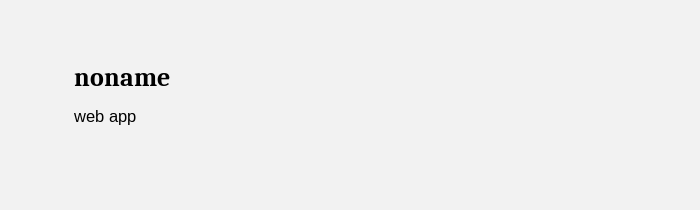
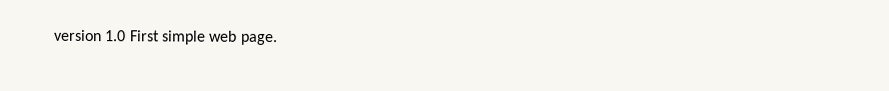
[74,73,170,86] [73,110,136,125] noname // web app -> [54,29,278,46] version 1.0 First simple web page.

